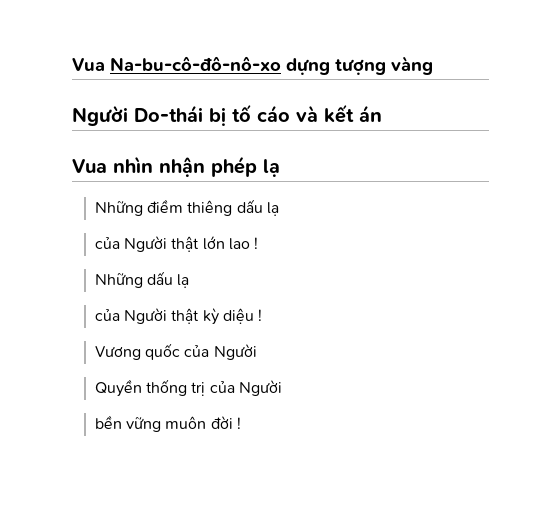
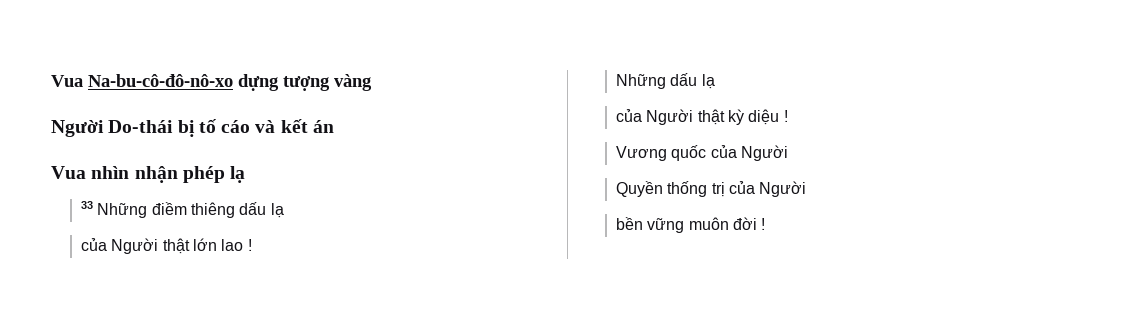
(280, 168) none -> [80,201,93,209] 33

